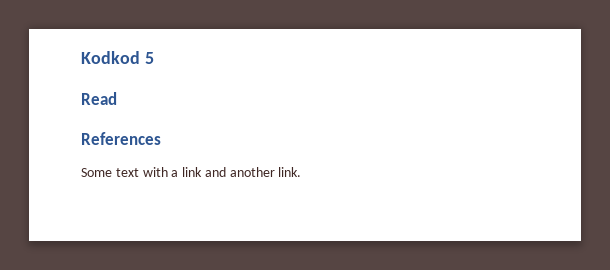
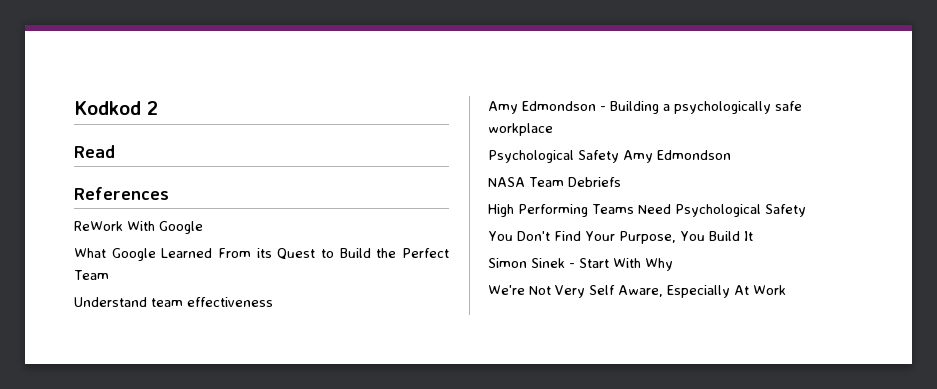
[144,52,154,64] 5 -> [147,101,158,115] 2
[81,167,302,177] Some text with a link and another link. -> [74,221,203,234] [74,248,449,261] [74,270,109,280] [74,297,273,307] [488,101,802,114] [488,123,553,136] [488,150,731,163] [488,177,621,187] [488,204,806,217] [488,231,753,244] [488,258,673,271] [488,285,786,298] ReWork With Google // What Google Learned From its Quest to Build the Perfect Team // Understand team effectiveness // Amy Edmondson - Building a psychologically safe workplace // Psychological Safety Amy Edmondson // NASA Team Debriefs // High Performing Teams Need Psychological Safety // You Don't Find Your Purpose, You Build It // Simon Sinek - Start With Why // We're Not Very Self Aware, Especially At Work

